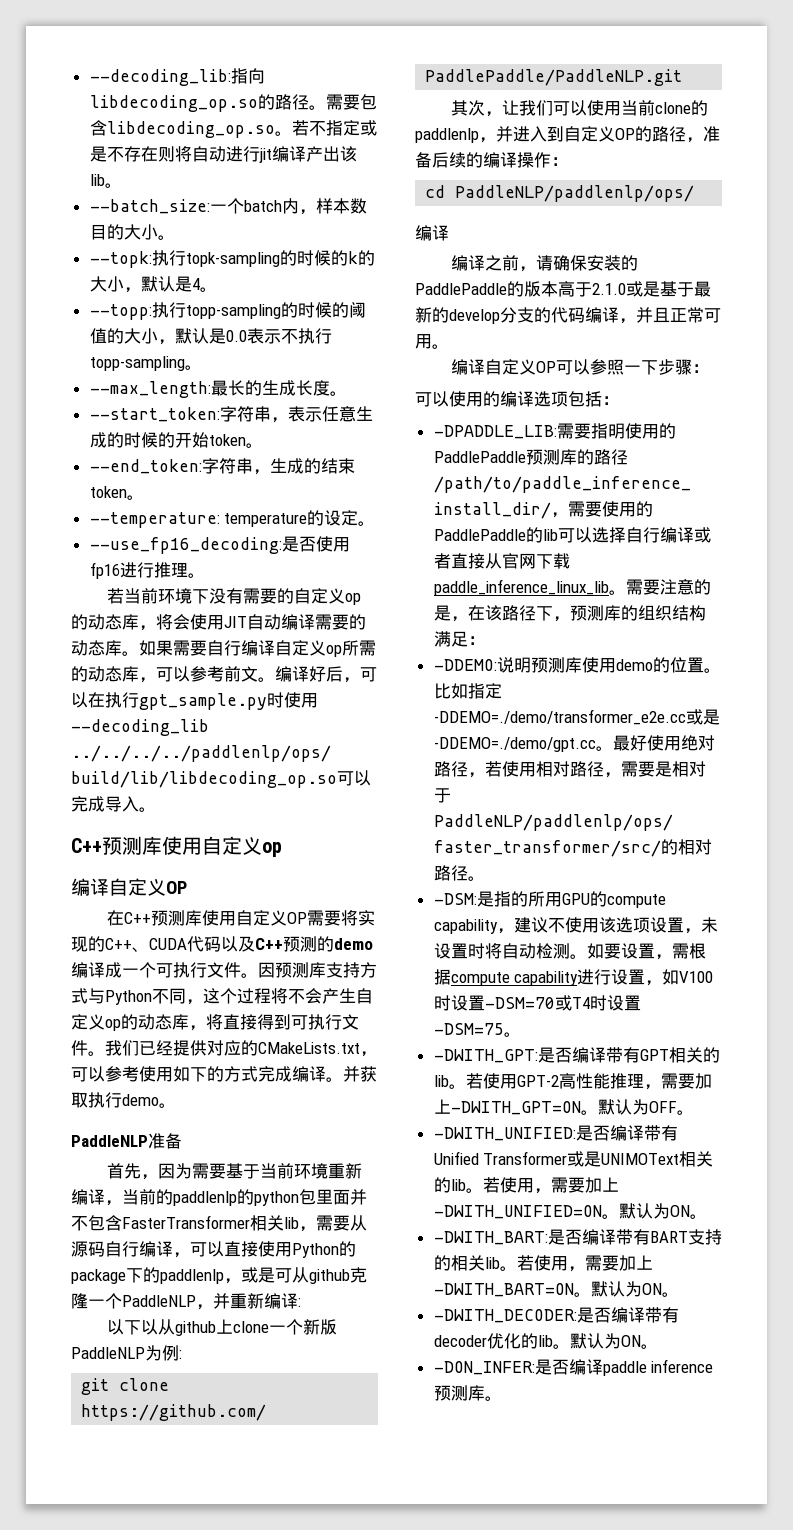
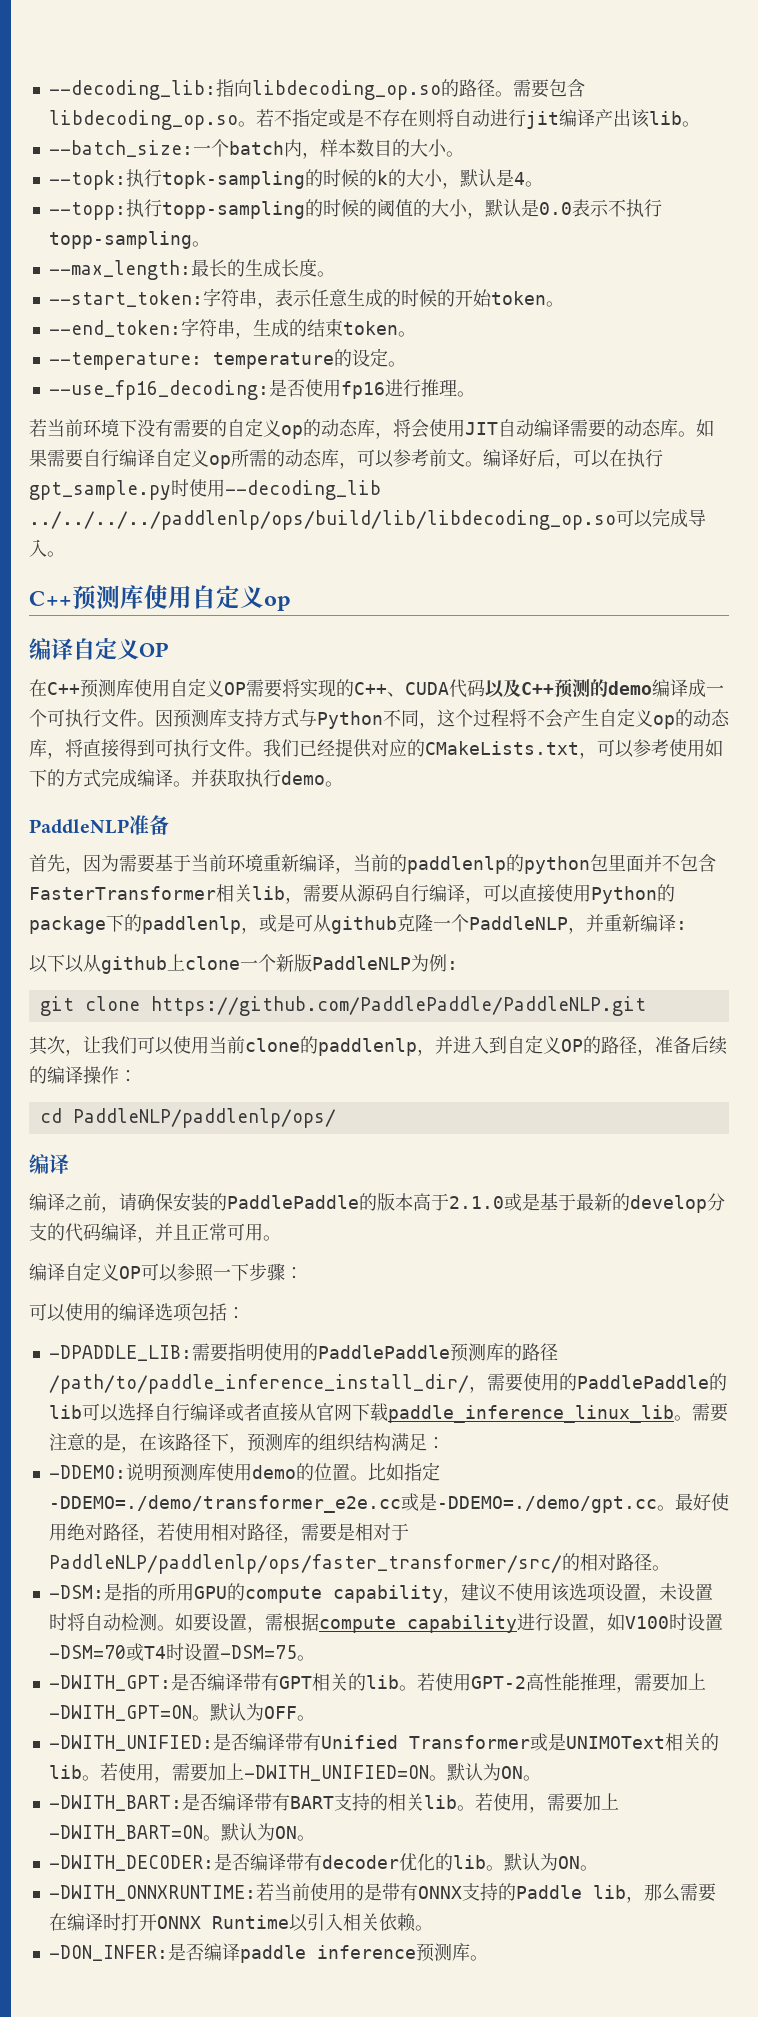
(658, 1346) none -> [48,1883,716,1903] [48,1913,433,1932] // -DWITH_ONNXRUNTIME:若当前使用的是带有ONNX支持的Paddle lib，那么需要在编译时打开ONNX Runtime以引入相关依赖。

